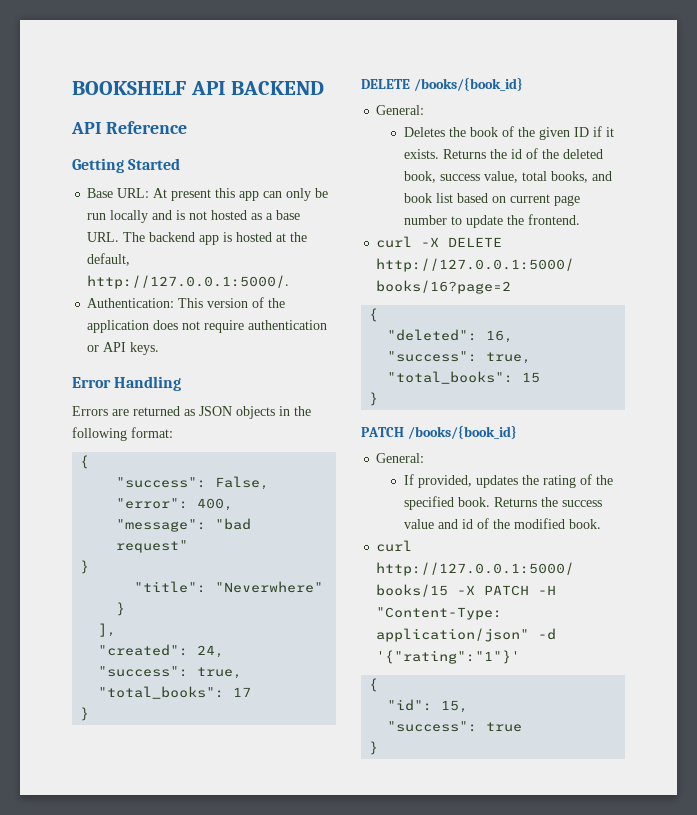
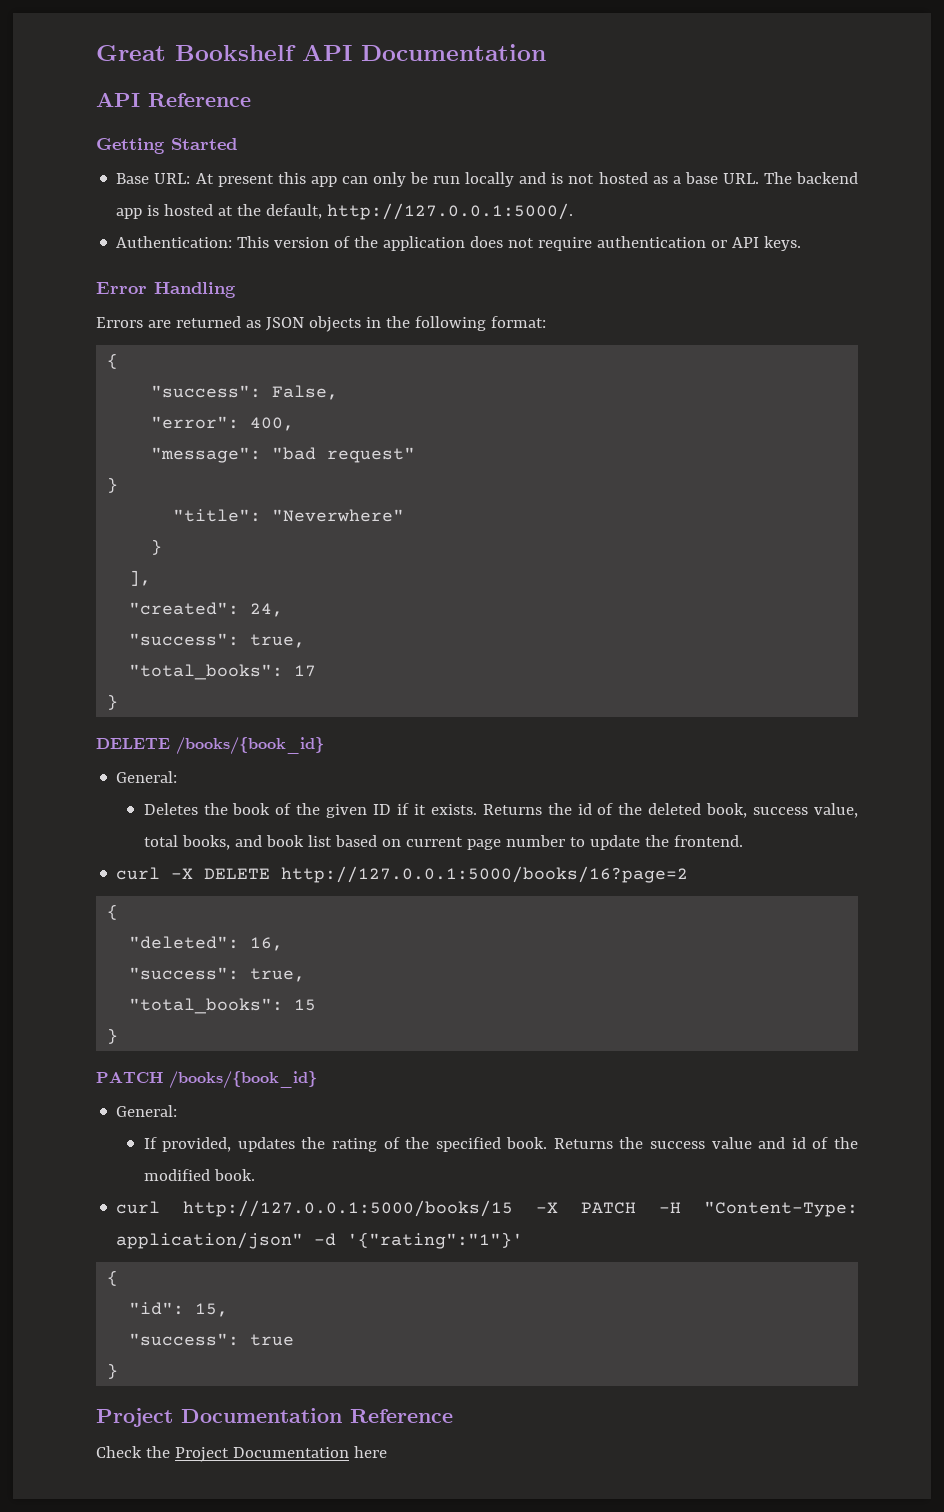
[72,81,325,95] BOOKSHELF API BACKEND -> [96,44,546,61] Great Bookshelf API Documentation
(379, 748) none -> [96,1408,453,1427] [96,1446,387,1462] // Project Documentation Reference // Check the Project Documentation here

